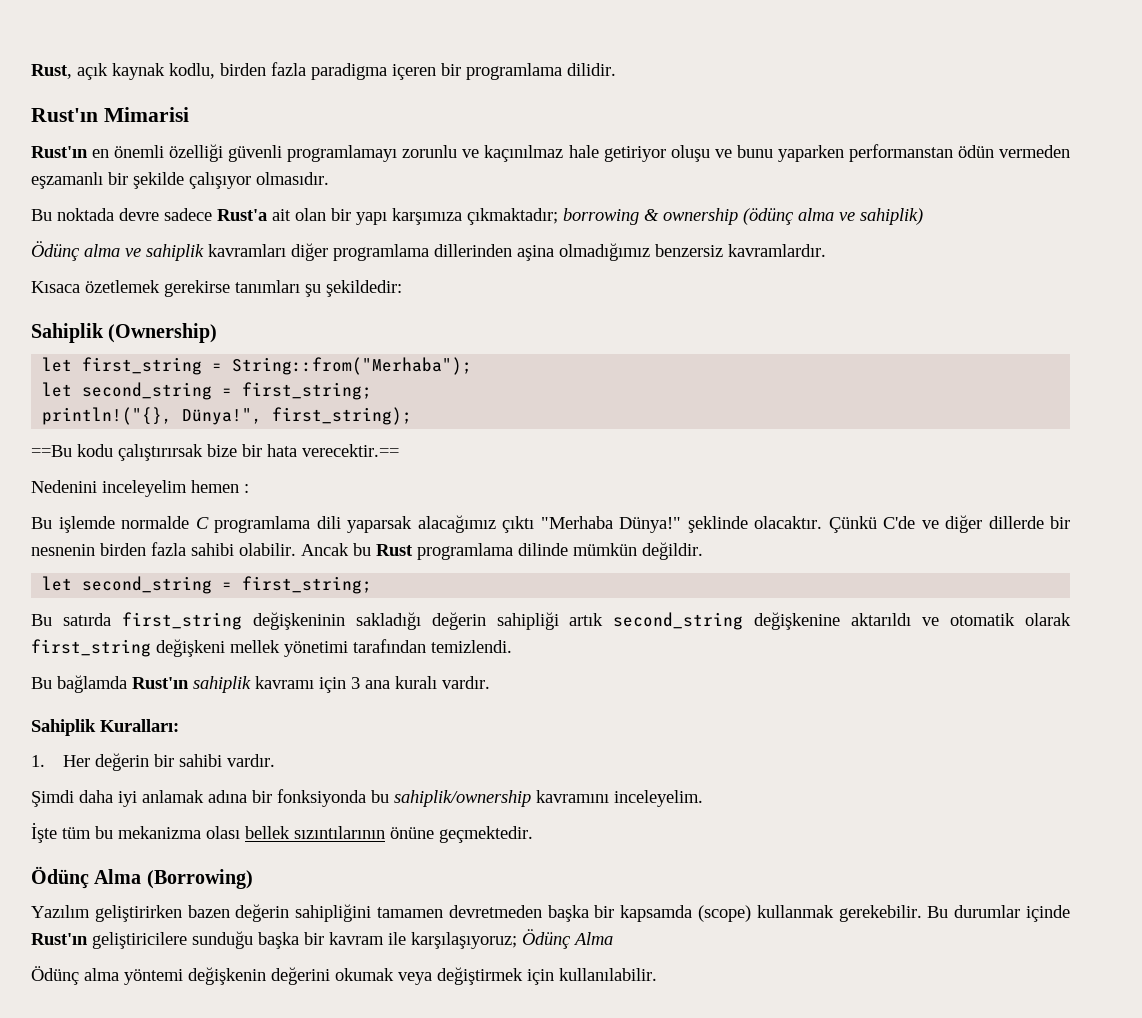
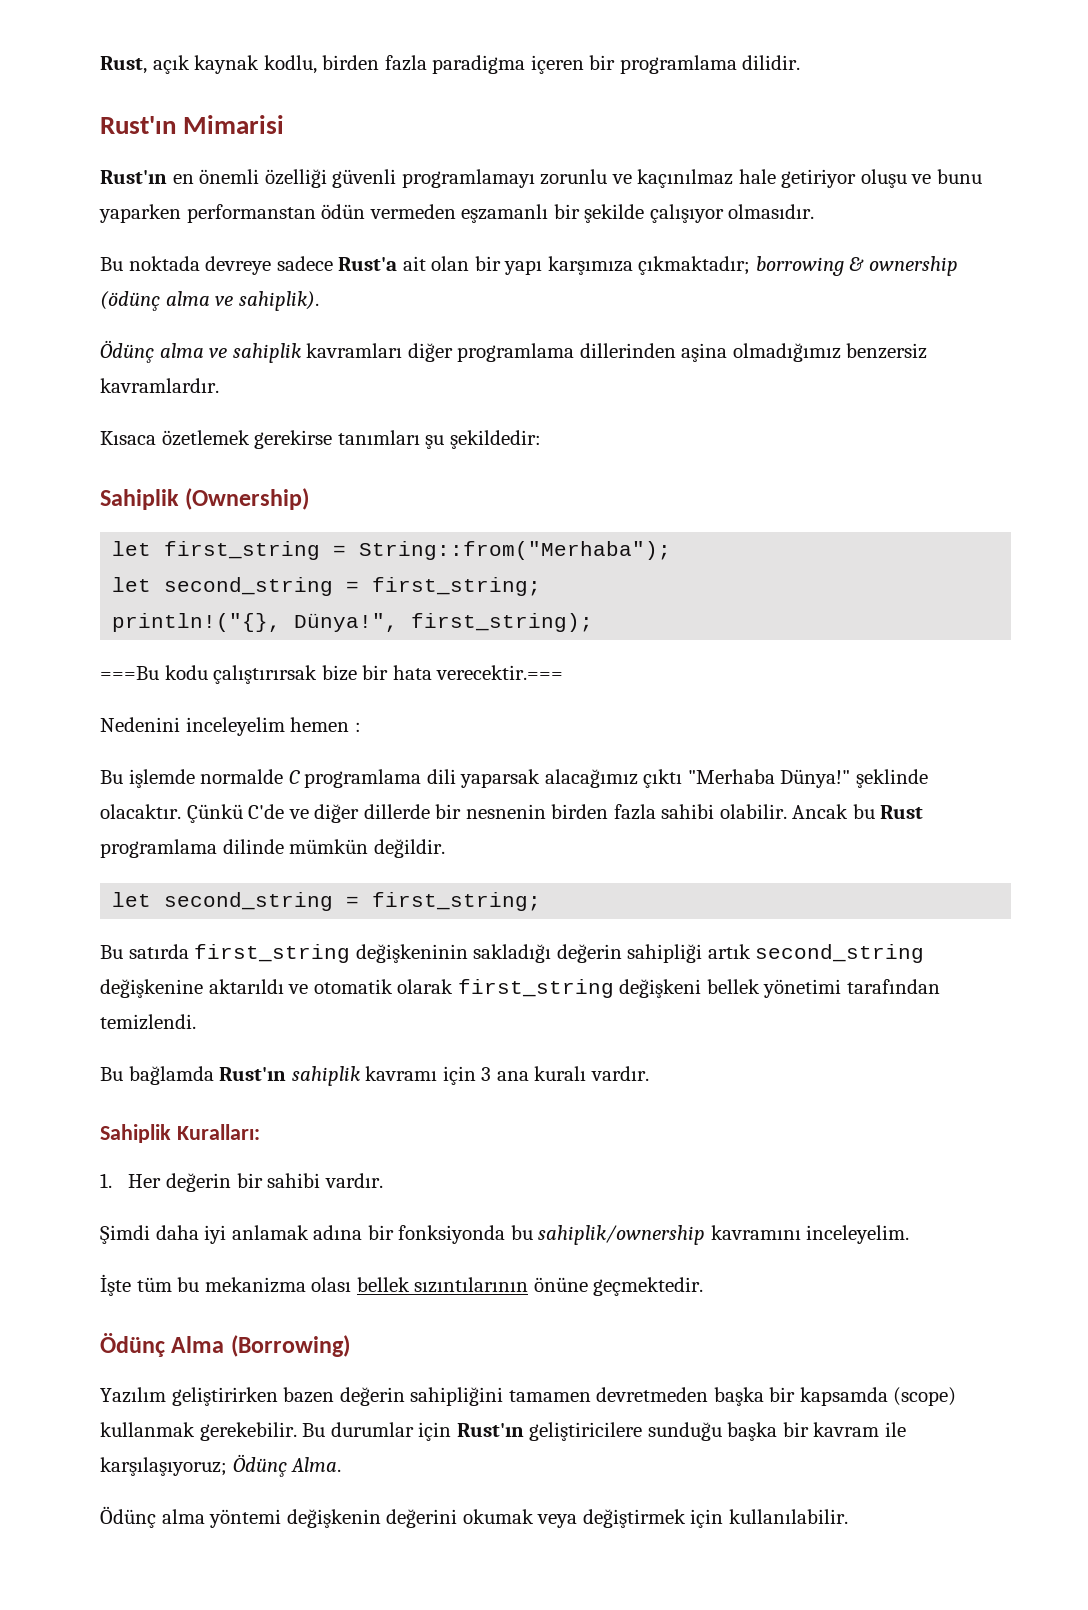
[119,208,159,221] devre -> [205,256,272,275] devreye
[860,208,923,225] sahiplik) -> [238,291,319,311] sahiplik).
[31,445,72,457] ==Bu -> [100,666,159,680] ===Bu
[302,444,399,457] verecektir.== -> [436,665,564,680] verecektir.===
[230,640,280,653] mellek -> [706,979,760,994] bellek
[1025,905,1070,922] içinde -> [418,1422,452,1441] için
[573,932,613,945] Alma -> [291,1457,342,1472] Alma.

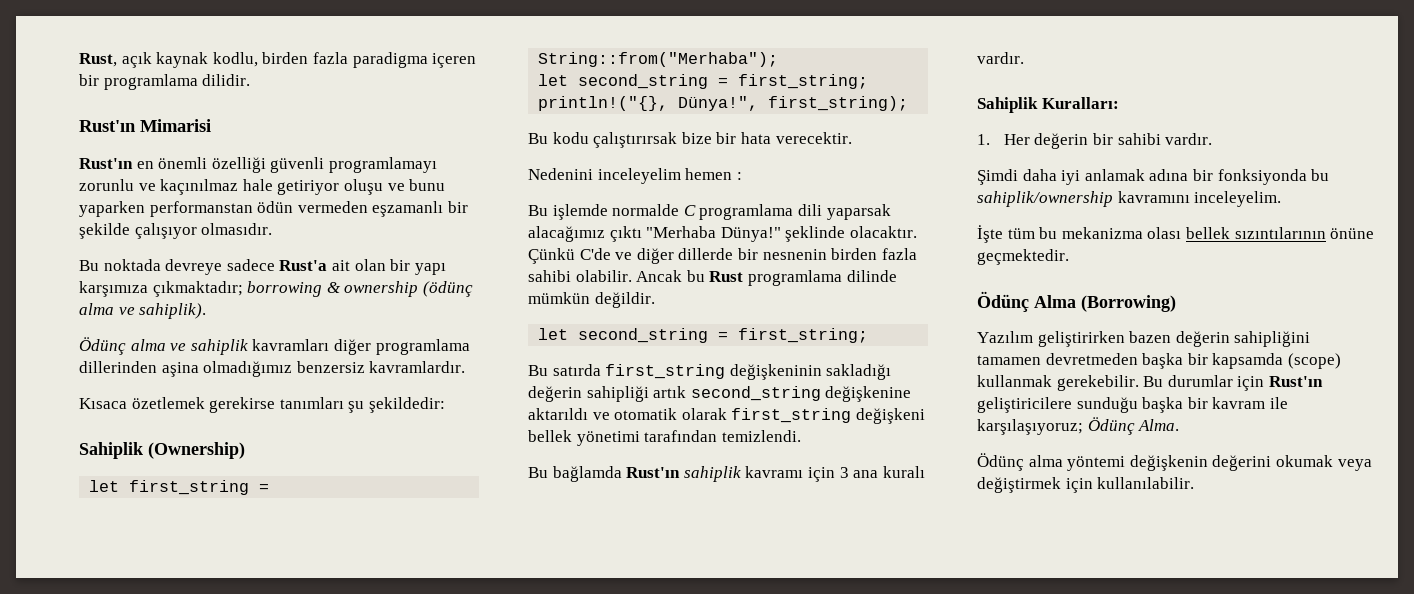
[100,666,159,680] ===Bu -> [528,133,548,144] Bu
[436,665,564,680] verecektir.=== -> [775,132,852,144] verecektir.

